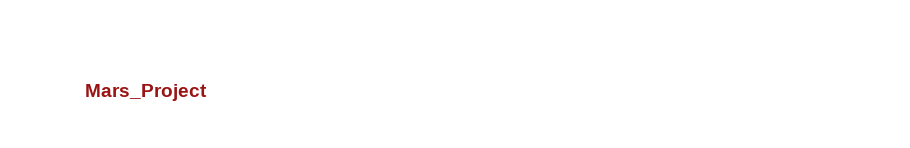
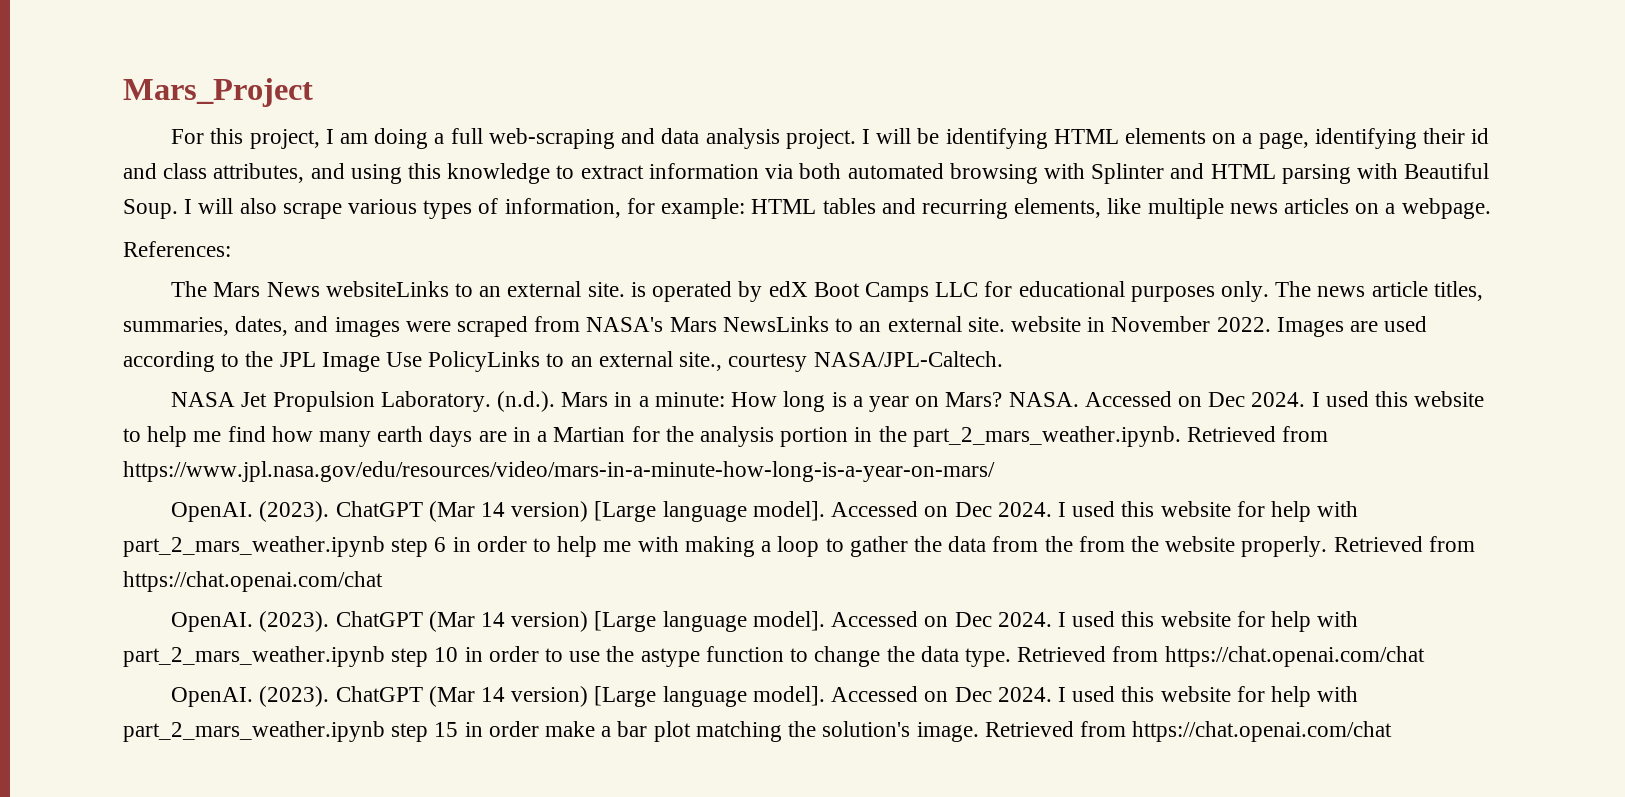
(207, 92) none -> [171,128,1490,149] [123,163,1490,184] [123,198,1491,219] [123,241,231,257] [171,281,1483,302] [123,316,1428,337] [123,351,1003,372] [171,391,1485,412] [123,426,1329,447] [123,461,995,482] [171,501,1359,522] [123,536,1475,557] [123,571,383,592] [171,611,1359,632] [123,646,1425,667] [171,686,1359,707] [123,721,1393,742] // For this project, I am doing a full web-scraping and data analysis project. I will be identifying HTML elements on a page, identifying their id and class attributes, and using this knowledge to extract information via both automated browsing with Splinter and HTML parsing with Beautiful Soup. I will also scrape various types of information, for example: HTML tables and recurring elements, like multiple news articles on a webpage. // References: // The Mars News websiteLinks to an external site. is operated by edX Boot Camps LLC for educational purposes only. The news article titles, summaries, dates, and images were scraped from NASA's Mars NewsLinks to an external site. website in November 2022. Images are used according to the JPL Image Use PolicyLinks to an external site., courtesy NASA/JPL-Caltech. // NASA Jet Propulsion Laboratory. (n.d.). Mars in a minute: How long is a year on Mars? NASA. Accessed on Dec 2024. I used this website to help me find how many earth days are in a Martian for the analysis portion in the part_2_mars_weather.ipynb. Retrieved from https://www.jpl.nasa.gov/edu/resources/video/mars-in-a-minute-how-long-is-a-year-on-mars/ // OpenAI. (2023). ChatGPT (Mar 14 version) [Large language model]. Accessed on Dec 2024. I used this website for help with part_2_mars_weather.ipynb step 6 in order to help me with making a loop to gather the data from the from the website properly. Retrieved from https://chat.openai.com/chat // OpenAI. (2023). ChatGPT (Mar 14 version) [Large language model]. Accessed on Dec 2024. I used this website for help with part_2_mars_weather.ipynb step 10 in order to use the astype function to change the data type. Retrieved from https://chat.openai.com/chat // OpenAI. (2023). ChatGPT (Mar 14 version) [Large language model]. Accessed on Dec 2024. I used this website for help with part_2_mars_weather.ipynb step 15 in order make a bar plot matching the solution's image. Retrieved from https://chat.openai.com/chat

